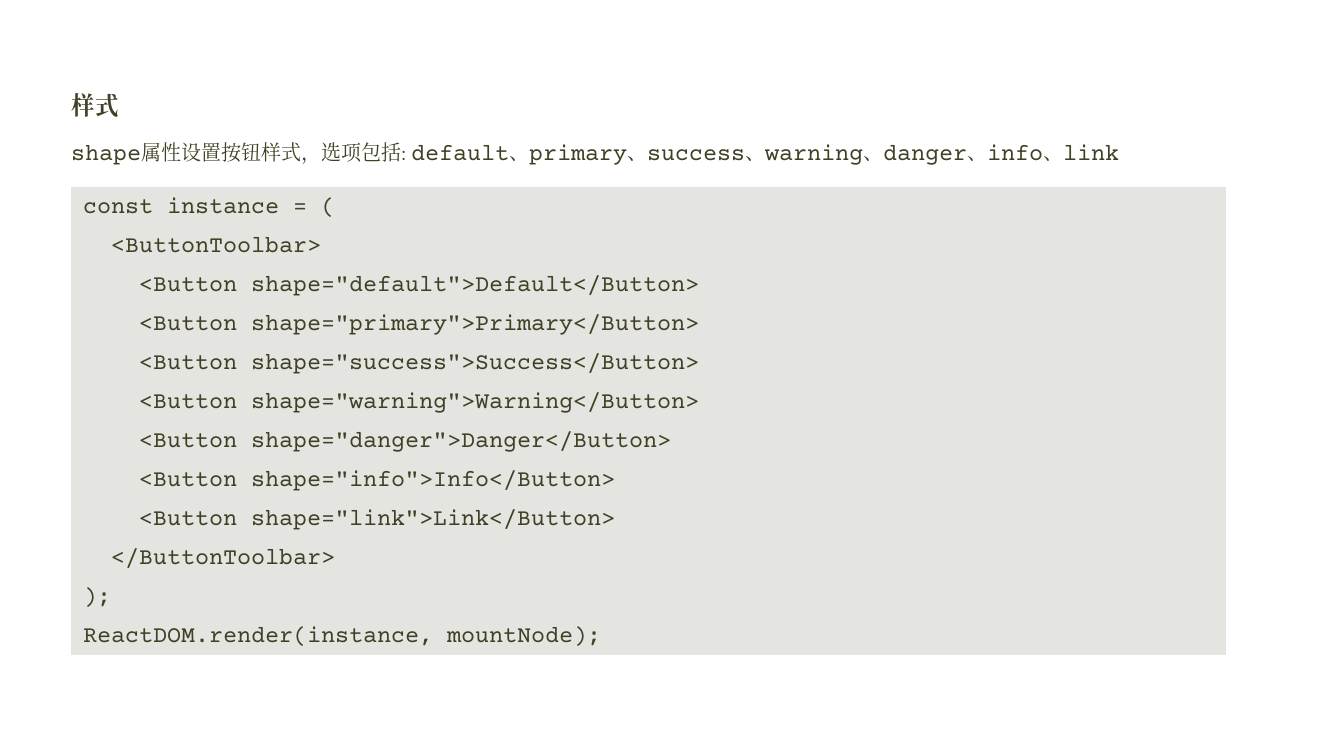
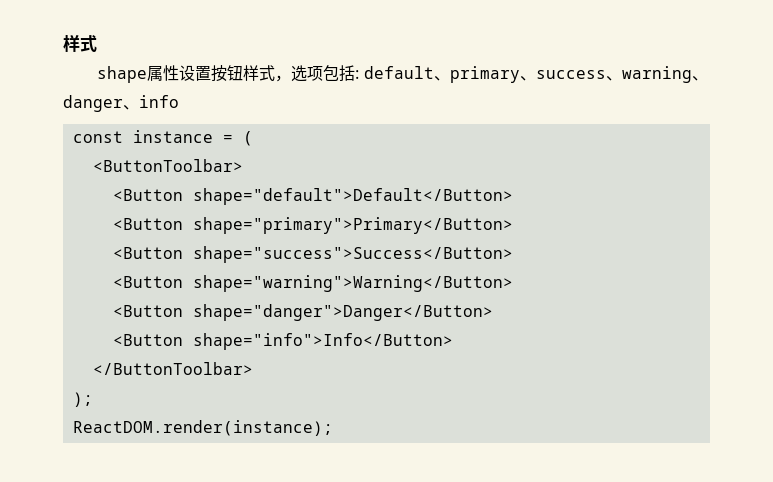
[1043,144,1120,161] 、link -> (179, 101) none
[139,509,615,530] // <Button shape="link">Link</Button> -> (453, 341) none
[83,626,601,647] ReactDOM.render(instance, mountNode); -> [72,420,333,436] ReactDOM.render(instance);

